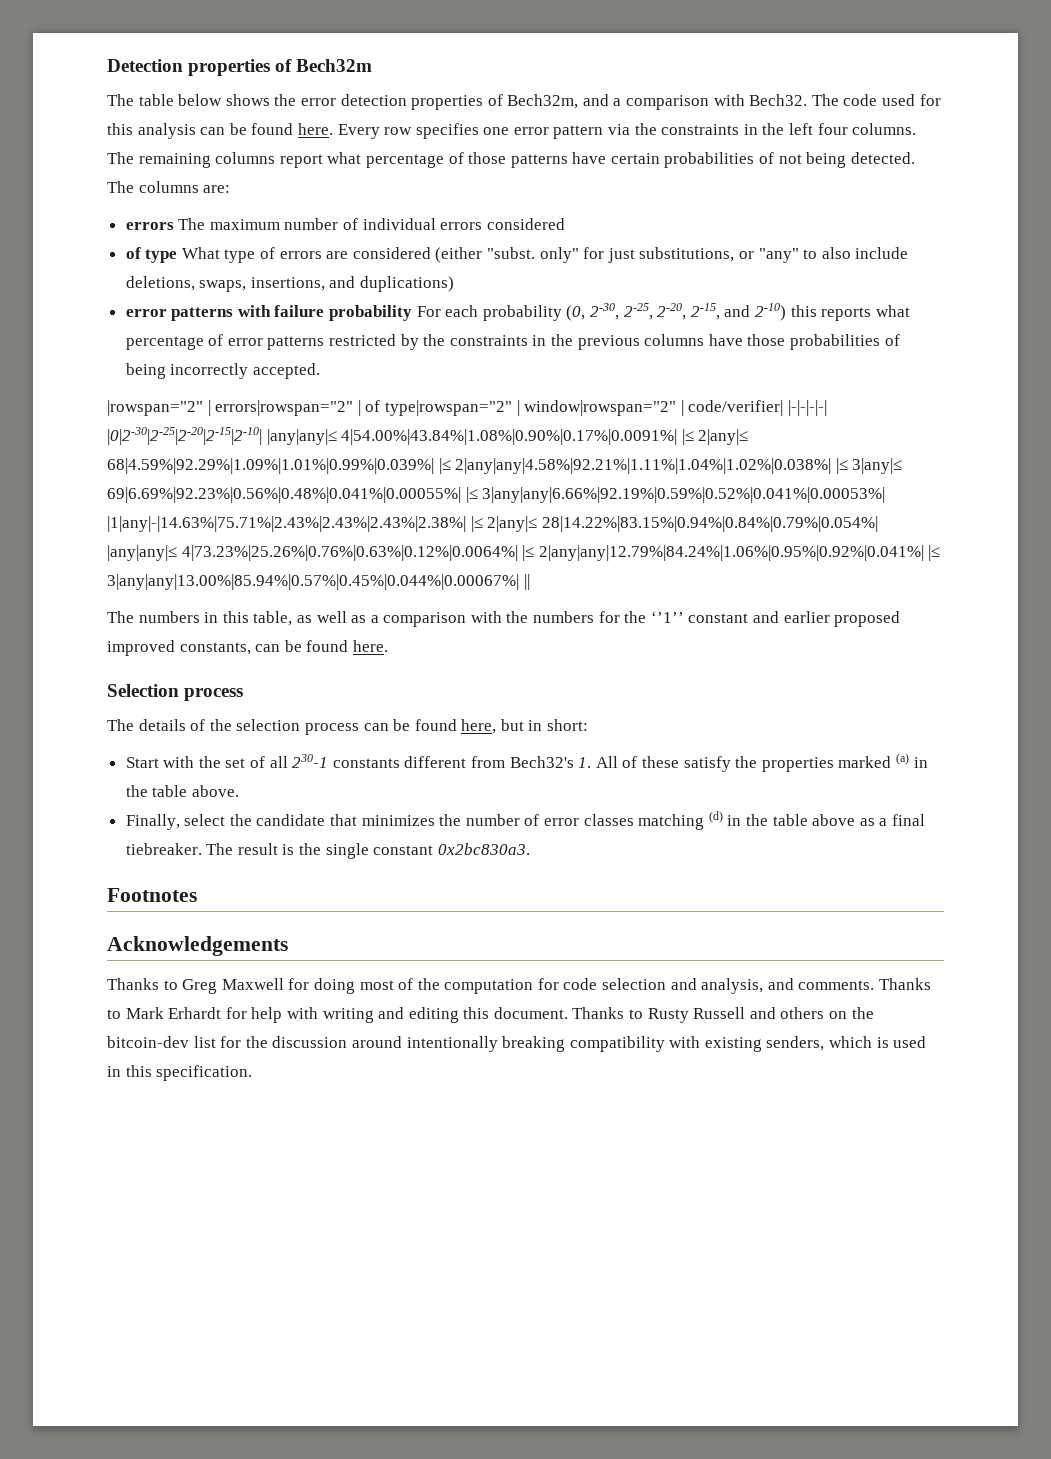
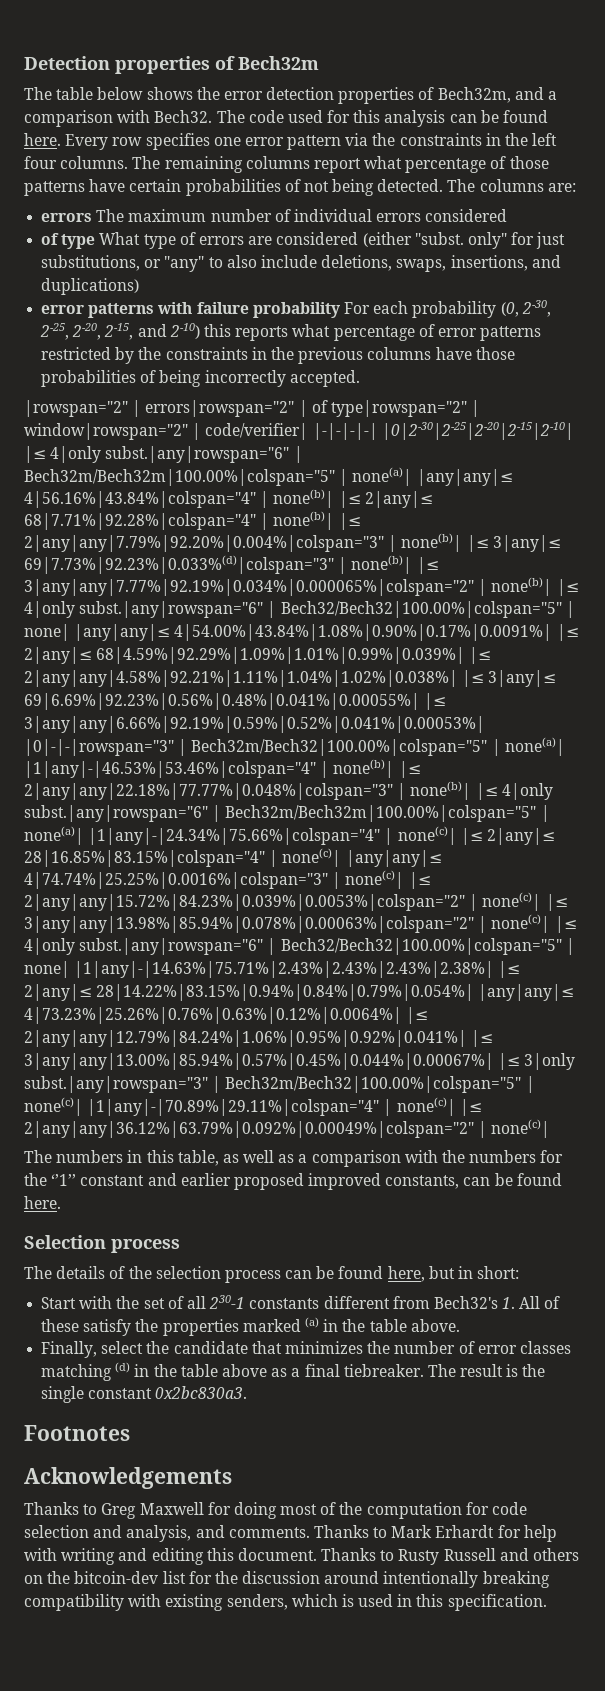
(262, 436) none -> [24,446,303,463] [24,467,513,486] [24,489,433,508] [24,511,361,530] [24,533,561,552] [24,555,439,574] [24,577,579,596] [24,601,575,618] [24,624,70,641] |≤ 4|only subst.|any|rowspan="6" | Bech32m/Bech32m|100.00%|colspan="5" | none(a)| |any|any|≤ 4|56.16%|43.84%|colspan="4" | none(b)| |≤ 2|any|≤ 68|7.71%|92.28%|colspan="4" | none(b)| |≤ 2|any|any|7.79%|92.20%|0.004%|colspan="3" | none(b)| |≤ 3|any|≤ 69|7.73%|92.23%|0.033%(d)|colspan="3" | none(b)| |≤ 3|any|any|7.77%|92.19%|0.034%|0.000065%|colspan="2" | none(b)| |≤ 4|only subst.|any|rowspan="6" | Bech32/Bech32|100.00%|colspan="5" | none|
(886, 495) none -> [24,737,565,756] [24,759,421,778] [24,781,553,800] [24,805,550,822] [24,826,555,845] [24,848,442,867] [24,870,431,889] [24,892,568,911] [24,914,577,933] [24,938,575,955] [24,961,70,978] |0|-|-|rowspan="3" | Bech32m/Bech32|100.00%|colspan="5" | none(a)| |1|any|-|46.53%|53.46%|colspan="4" | none(b)| |≤ 2|any|any|22.18%|77.77%|0.048%|colspan="3" | none(b)| |≤ 4|only subst.|any|rowspan="6" | Bech32m/Bech32m|100.00%|colspan="5" | none(a)| |1|any|-|24.34%|75.66%|colspan="4" | none(c)| |≤ 2|any|≤ 28|16.85%|83.15%|colspan="4" | none(c)| |any|any|≤ 4|74.74%|25.25%|0.0016%|colspan="3" | none(c)| |≤ 2|any|any|15.72%|84.23%|0.039%|0.0053%|colspan="2" | none(c)| |≤ 3|any|any|13.98%|85.94%|0.078%|0.00063%|colspan="2" | none(c)| |≤ 4|only subst.|any|rowspan="6" | Bech32/Bech32|100.00%|colspan="5" | none|
[523,574,530,590] || -> [498,1053,576,1070] [24,1076,535,1093] [24,1097,482,1116] [24,1119,551,1138] |≤ 3|only subst.|any|rowspan="3" | Bech32m/Bech32|100.00%|colspan="5" | none(c)| |1|any|-|70.89%|29.11%|colspan="4" | none(c)| |≤ 2|any|any|36.12%|63.79%|0.092%|0.00049%|colspan="2" | none(c)|

